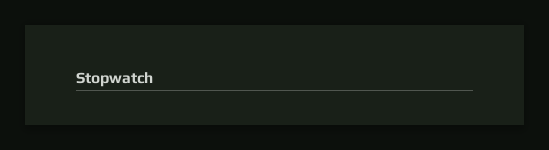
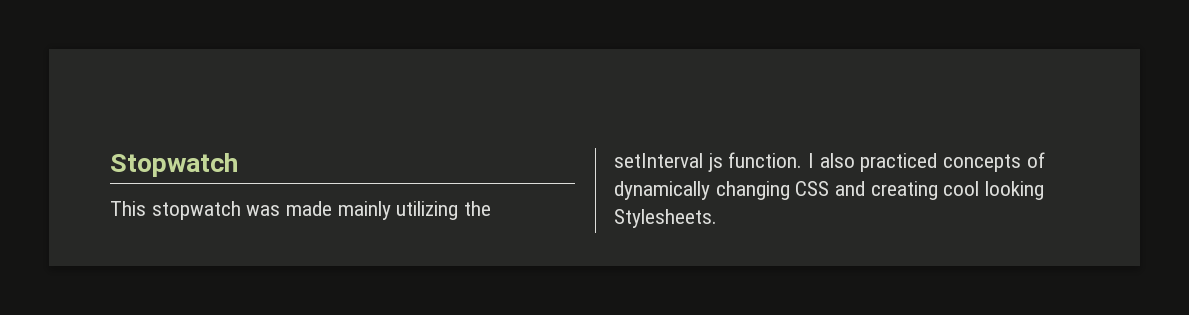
(153, 79) none -> [110,201,492,220] [614,152,1045,172] [614,181,1045,200] [614,209,717,228] // This stopwatch was made mainly utilizing the setInterval js function. I also practiced concepts of dynamically changing CSS and creating cool looking Stylesheets.

